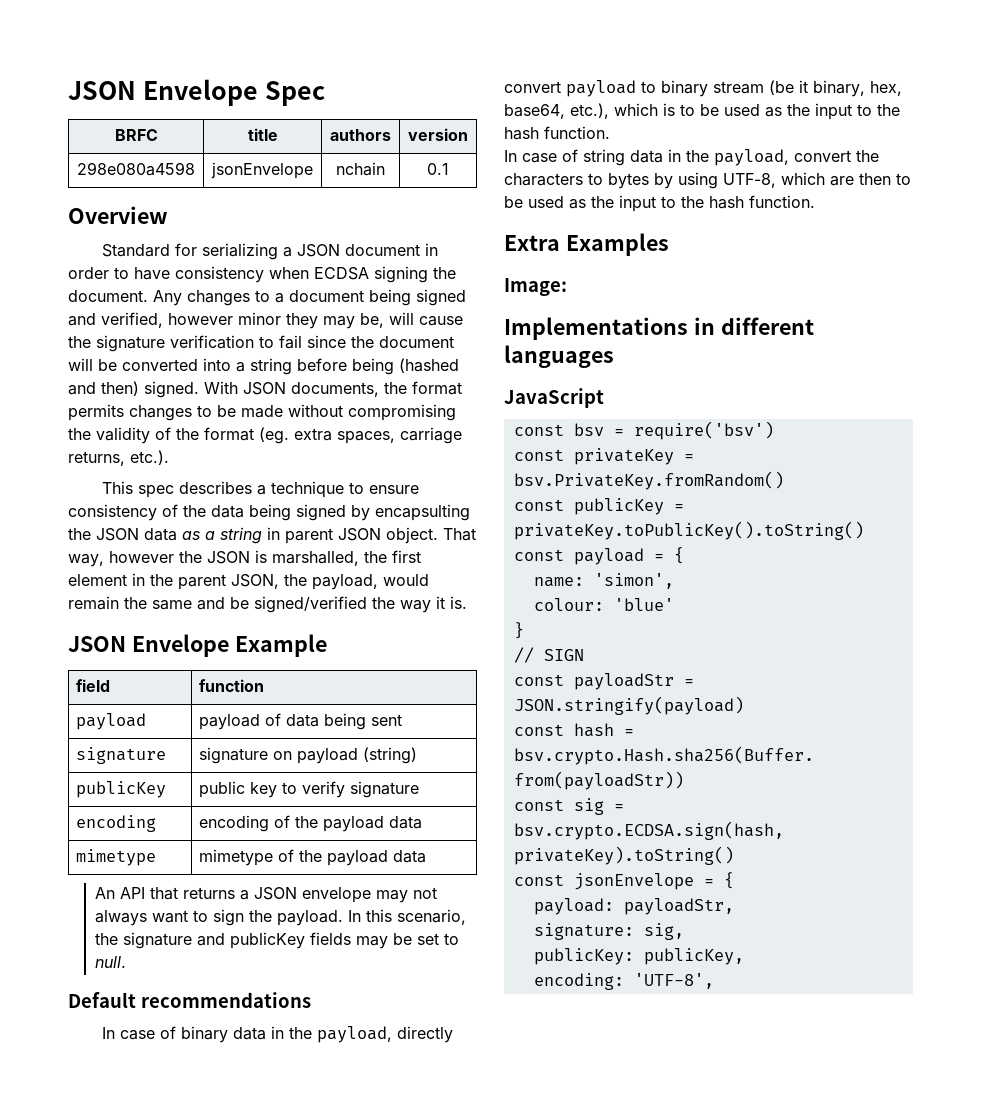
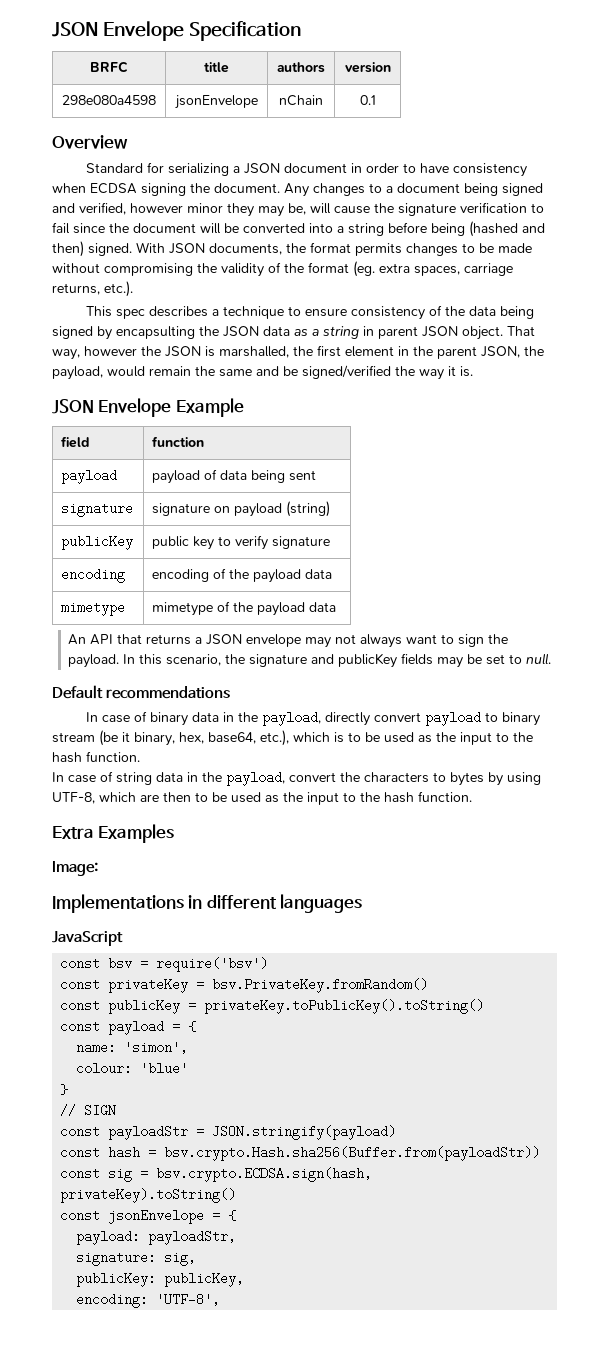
[68,79,325,106] JSON Envelope Spec -> [52,21,301,41] JSON Envelope Specification
[336,162,385,176] nchain -> [279,95,323,106] nChain

